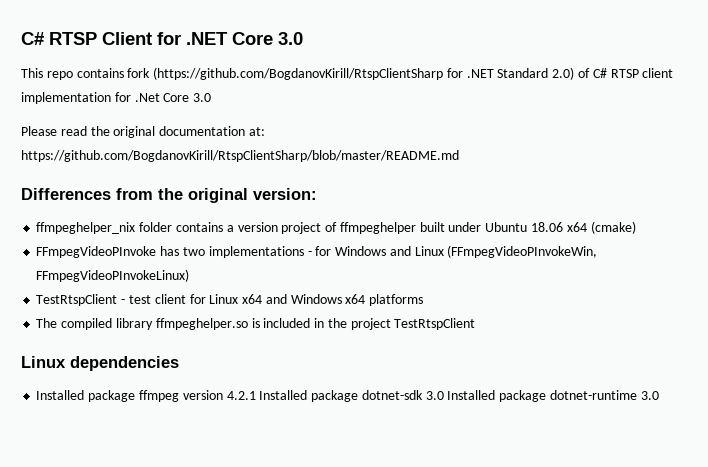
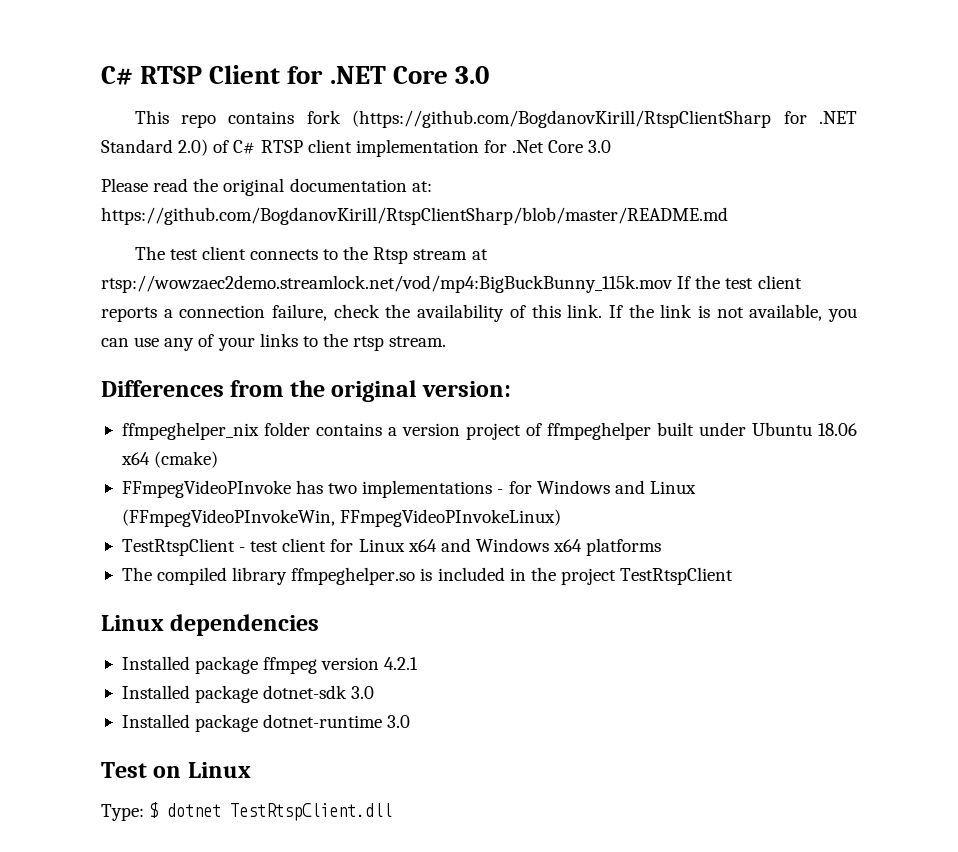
(459, 156) none -> [134,246,488,264] [101,275,802,293] [101,304,857,322] [101,333,447,351] // The test client connects to the Rtsp stream at rtsp://wowzaec2demo.streamlock.net/vod/mp4:BigBuckBunny_115k.mov If the test client reports a connection failure, check the availability of this link. If the link is not available, you can use any of your links to the rtsp stream.
(256, 395) none -> (419, 663) //
(444, 395) none -> (375, 692) //
(659, 395) none -> [101,762,251,778] [101,802,393,821] // Test on Linux // Type: $ dotnet TestRtspClient.dll

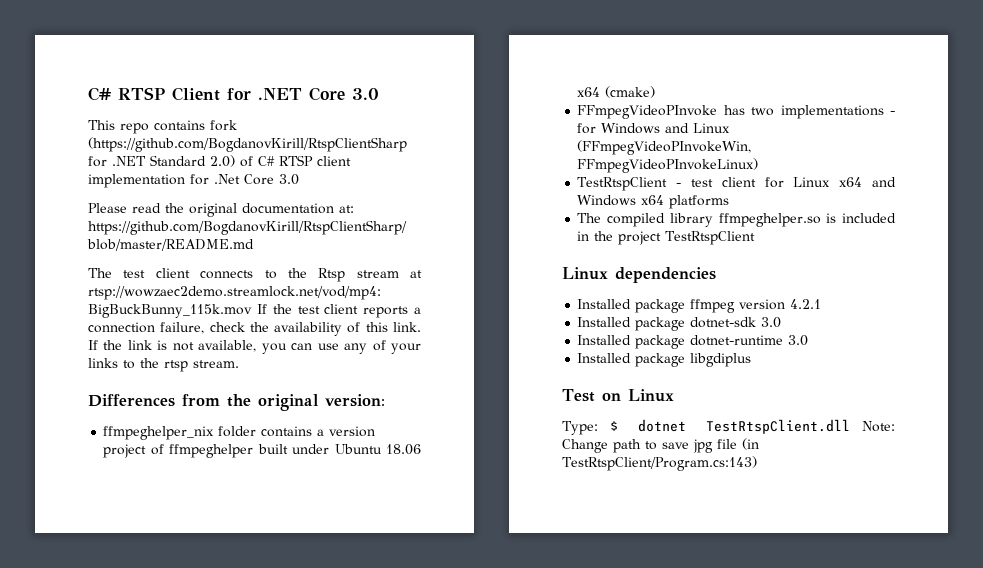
(411, 721) none -> [577,353,752,367] // Installed package libgdiplus
(393, 812) none -> [862,421,895,432] [562,438,759,453] [562,456,757,471] Note: Change path to save jpg file (in TestRtspClient/Program.cs:143)

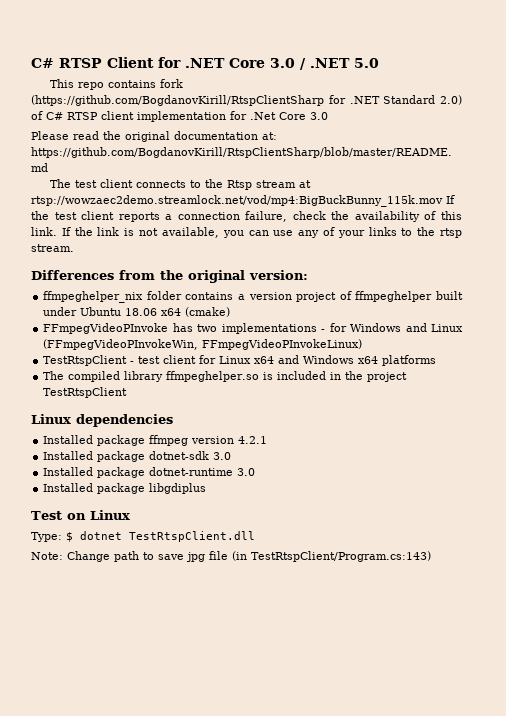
(379, 94) none -> [300,58,379,70] / .NET 5.0
(850, 426) none -> (255, 536) //

